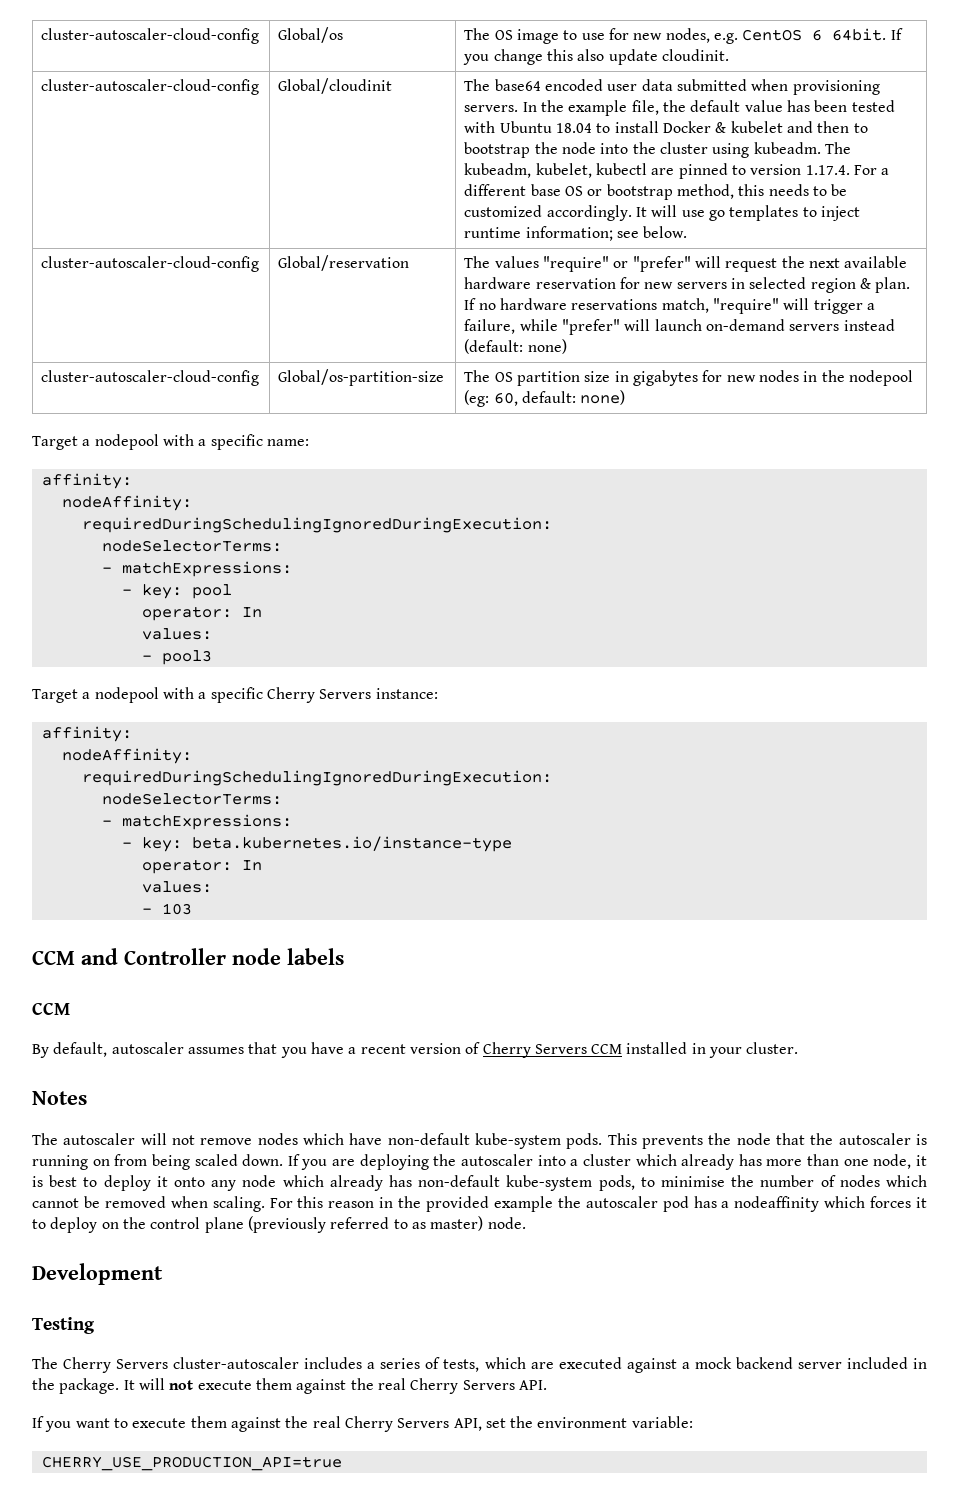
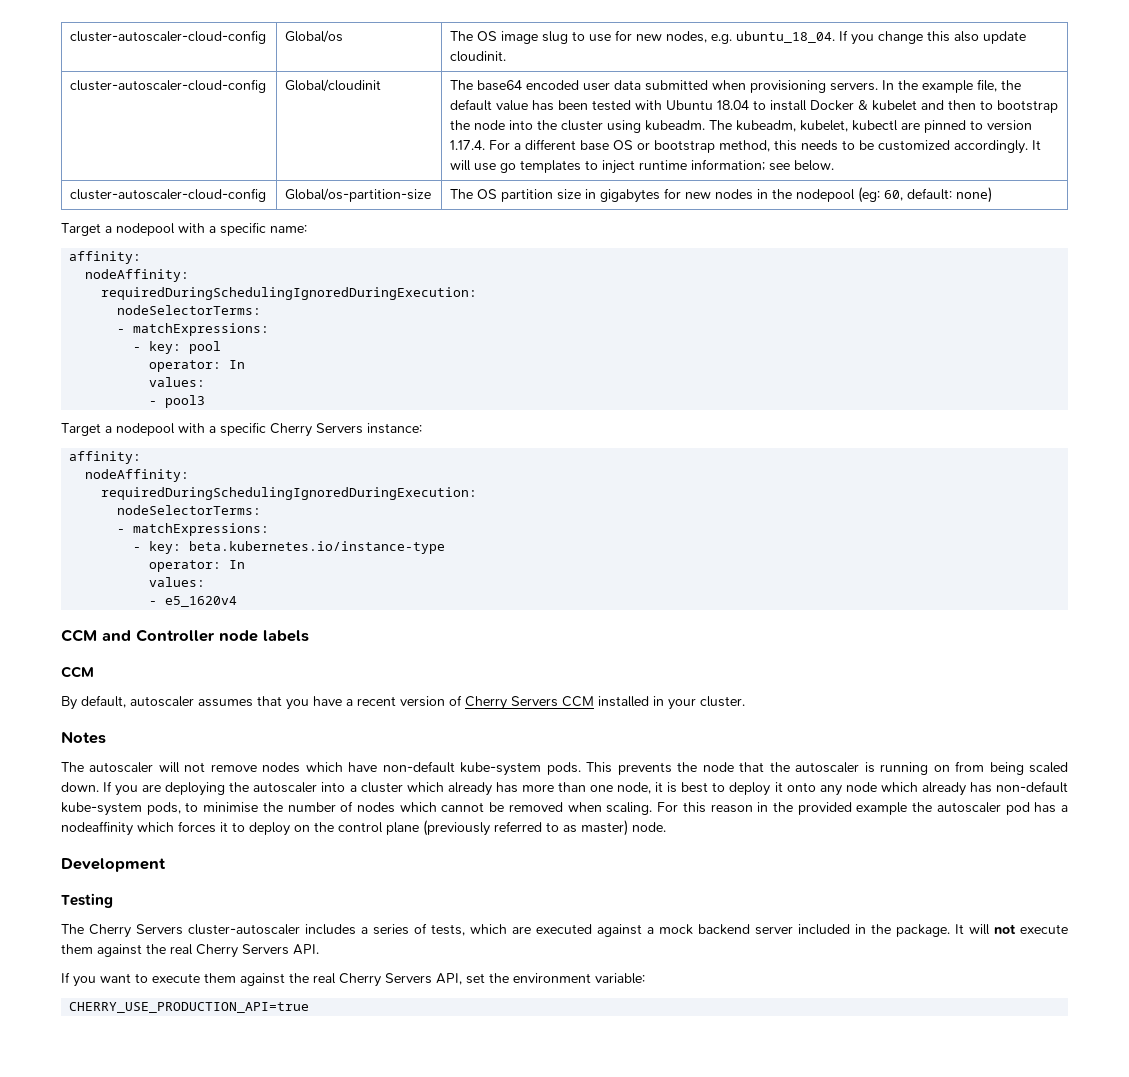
(559, 36) none -> [542,31,569,44] slug
[742,28,887,41] CentOS 6 64bit. -> [736,31,836,43] ubuntu_18_04.
[41,256,260,272] [278,255,410,271] [464,256,908,272] [464,277,911,293] [464,298,875,314] [464,319,895,335] [464,339,567,354] // cluster-autoscaler-cloud-config | Global/reservation | The values "require" or "prefer" will request the next available hardware reservation for new servers in selected region & plan. If no hardware reservations match, "require" will trigger a failure, while "prefer" will launch on-demand servers instead (default: none) -> (835, 165) none
[161,903,192,915] 103 -> [165,596,238,607] e5_1620v4

